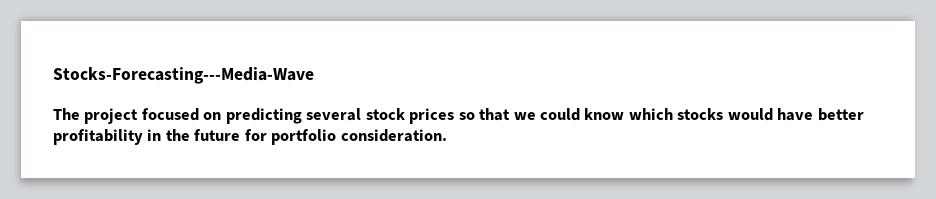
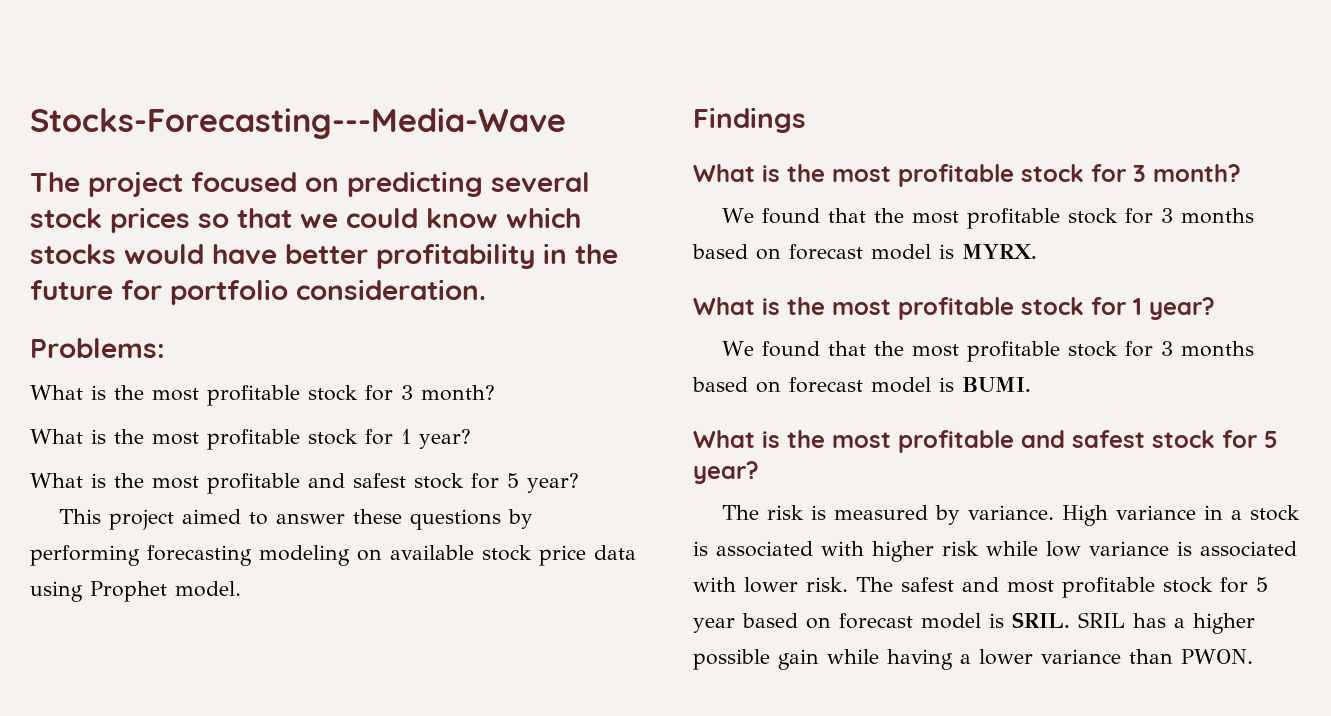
(447, 135) none -> [30,338,165,358] [30,385,495,406] [30,429,471,450] [30,473,579,494] [59,509,534,530] [30,545,636,566] [30,581,241,602] [693,107,806,133] [693,164,1241,187] [722,208,1255,229] [692,244,1037,260] [693,297,1215,320] [722,341,1255,362] [692,377,1031,393] [693,430,1278,453] [693,461,759,484] [722,505,1301,526] [693,541,1297,562] [693,577,1268,598] [693,612,1255,634] [693,649,1253,670] // Problems: // What is the most profitable stock for 3 month? // What is the most profitable stock for 1 year? // What is the most profitable and safest stock for 5 year? // This project aimed to answer these questions by performing forecasting modeling on available stock price data using Prophet model. // Findings // What is the most profitable stock for 3 month? // We found that the most profitable stock for 3 months based on forecast model is MYRX. // What is the most profitable stock for 1 year? // We found that the most profitable stock for 3 months based on forecast model is BUMI. // What is the most profitable and safest stock for 5 year? // The risk is measured by variance. High variance in a stock is associated with higher risk while low variance is associated with lower risk. The safest and most profitable stock for 5 year based on forecast model is SRIL. SRIL has a higher possible gain while having a lower variance than PWON.

